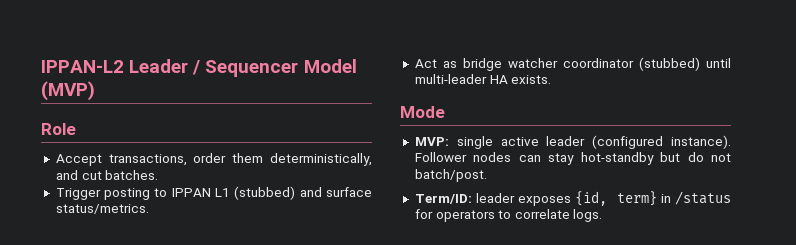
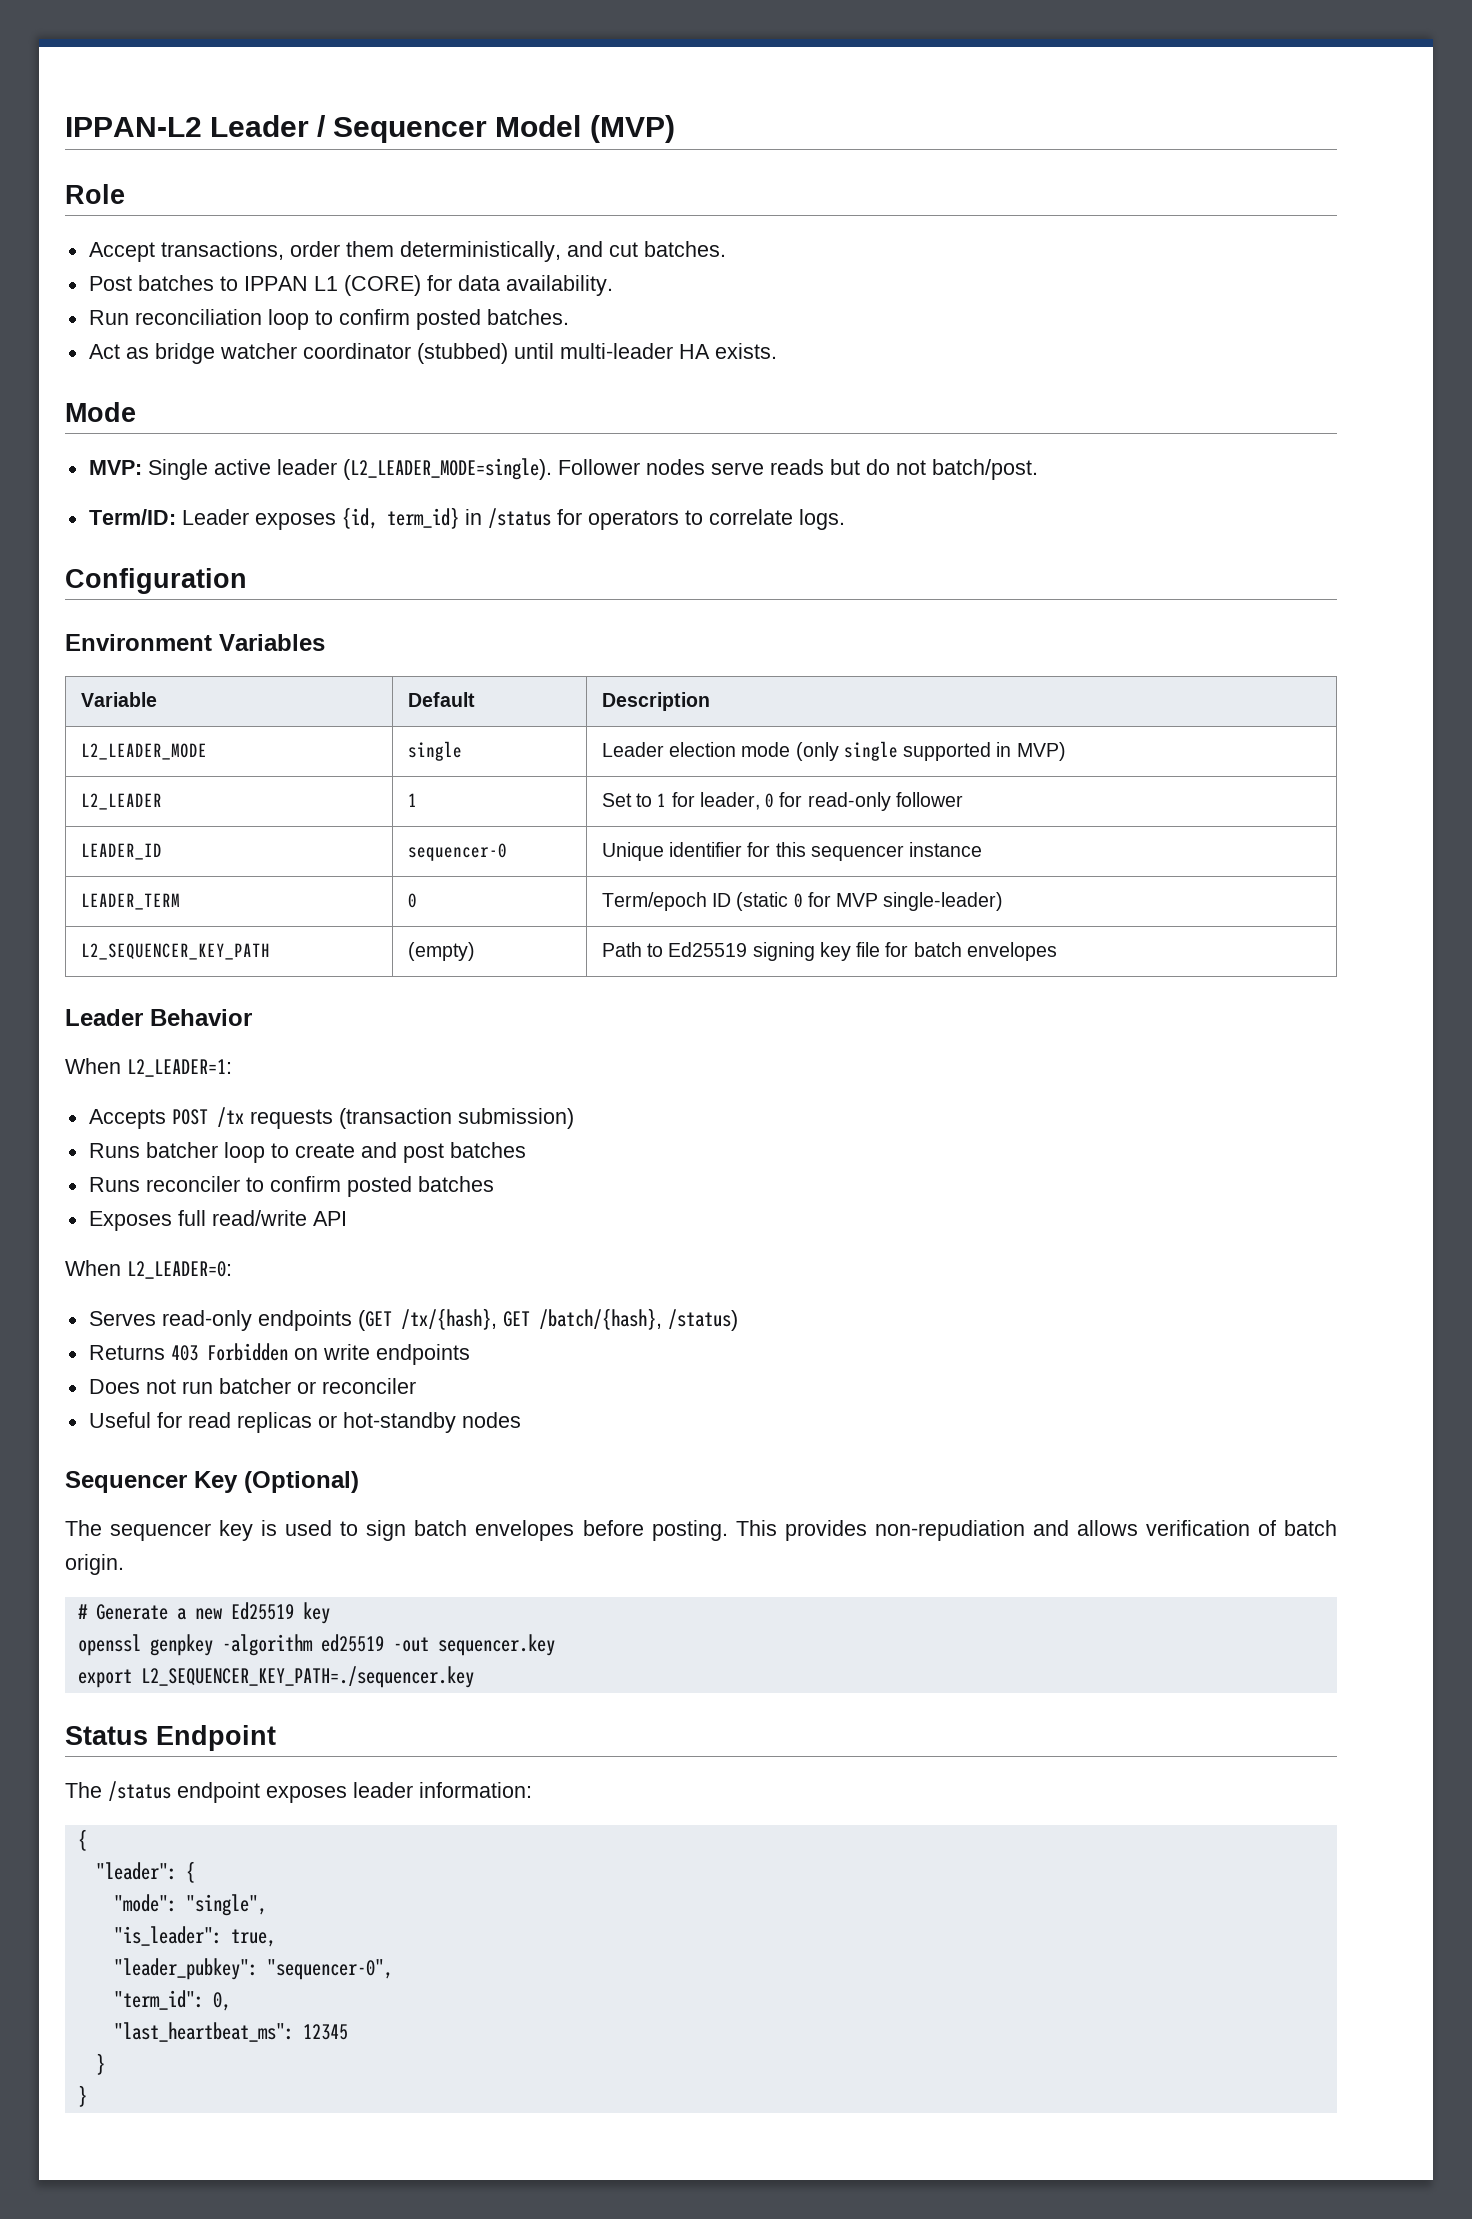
[55,188,151,200] Trigger posting -> [88,275,214,291] Post batches
[234,186,372,200] [55,204,149,214] (stubbed) and surface status/metrics. -> [343,275,613,296] [88,309,569,330] (CORE) for data availability. // Run reconciliation loop to confirm posted batches.
[456,136,493,149] single -> [147,459,208,480] Single
[592,135,731,149] [414,152,654,165] (configured instance). Follower nodes can stay hot-standby -> [342,458,824,480] (L2_LEADER_MODE=single). Follower nodes serve reads
[476,193,516,203] leader -> [181,509,249,525] Leader
[616,191,657,206] term} -> [386,507,459,529] term_id}
(603, 215) none -> [65,568,247,594] [65,634,325,651] [80,692,157,707] [407,692,475,707] [601,692,710,711] [80,743,207,760] [407,741,462,761] [601,741,1066,761] [80,793,162,810] [407,793,417,807] [601,792,963,811] [80,843,162,860] [407,843,507,861] [601,842,983,861] [80,893,180,910] [407,893,417,908] [601,892,1004,911] [80,943,270,960] [407,942,475,961] [601,942,1057,961] [65,1009,252,1026] [65,1058,232,1077] [88,1107,574,1129] [88,1142,526,1163] [88,1176,494,1197] [88,1210,347,1231] [65,1260,232,1279] [88,1308,738,1331] [88,1343,470,1365] [88,1378,416,1394] [88,1412,521,1433] [65,1471,359,1493] [65,1520,1337,1541] [65,1554,124,1575] [77,1602,330,1624] [77,1634,555,1656] [77,1666,474,1688] [65,1725,276,1751] [65,1781,532,1803] [77,1829,87,1851] [95,1861,195,1883] [113,1894,267,1916] [113,1926,276,1947] [113,1958,393,1980] [113,1990,231,2011] [113,2022,348,2042] [95,2053,105,2075] [77,2085,87,2107] // Configuration // Environment Variables // Variable | Default | Description // L2_LEADER_MODE | single | Leader election mode (only single supported in MVP) // L2_LEADER | 1 | Set to 1 for leader, 0 for read-only follower // LEADER_ID | sequencer-0 | Unique identifier for this sequencer instance // LEADER_TERM | 0 | Term/epoch ID (static 0 for MVP single-leader) // L2_SEQUENCER_KEY_PATH | (empty) | Path to Ed25519 signing key file for batch envelopes // Leader Behavior // When L2_LEADER=1: // Accepts POST /tx requests (transaction submission) // Runs batcher loop to create and post batches // Runs reconciler to confirm posted batches // Exposes full read/write API // When L2_LEADER=0: // Serves read-only endpoints (GET /tx/{hash}, GET /batch/{hash}, /status) // Returns 403 Forbidden on write endpoints // Does not run batcher or reconciler // Useful for read replicas or hot-standby nodes // Sequencer Key (Optional) // The sequencer key is used to sign batch envelopes before posting. This provides non-repudiation and allows verification of batch origin. // # Generate a new Ed25519 key // openssl genpkey -algorithm ed25519 -out sequencer.key // export L2_SEQUENCER_KEY_PATH=./sequencer.key // Status Endpoint // The /status endpoint exposes leader information: // { // "leader": { // "mode": "single", // "is_leader": true, // "leader_pubkey": "sequencer-0", // "term_id": 0, // "last_heartbeat_ms": 12345 // } // }

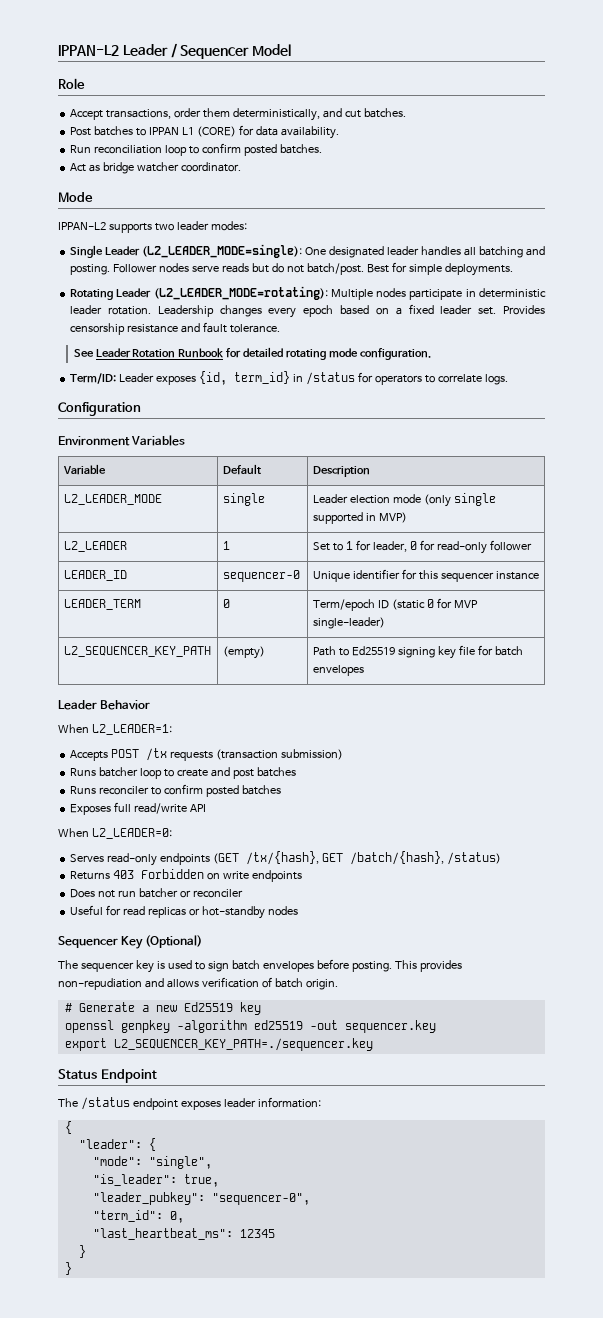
[589,115,675,143] (MVP) -> (292, 50) none
[302,343,777,364] [65,402,136,422] [88,458,552,480] coordinator (stubbed) until multi-leader HA exists. // Mode // MVP: Single active leader (L2_LEADER_MODE=single). -> [180,162,241,172] [58,192,93,202] [58,221,247,233] [70,244,545,258] [70,264,111,275] coordinator. // Mode // IPPAN-L2 supports two leader modes: // Single Leader (L2_LEADER_MODE=single): One designated leader handles all batching and posting.
(1038, 469) none -> [366,262,513,276] [70,286,546,300] [70,304,545,318] [70,322,280,335] [73,347,432,360] Best for simple deployments. // Rotating Leader (L2_LEADER_MODE=rotating): Multiple nodes participate in deterministic leader rotation. Leadership changes every epoch based on a fixed leader set. Provides censorship resistance and fault tolerance. // See Leader Rotation Runbook for detailed rotating mode configuration.

